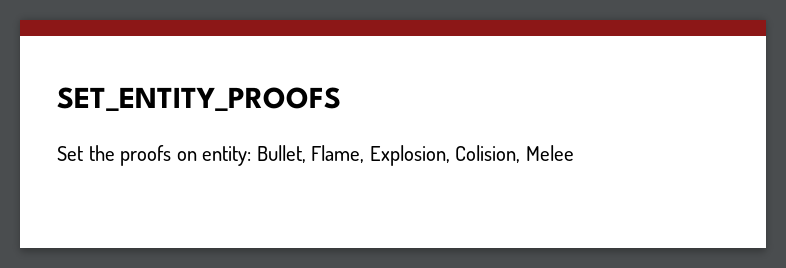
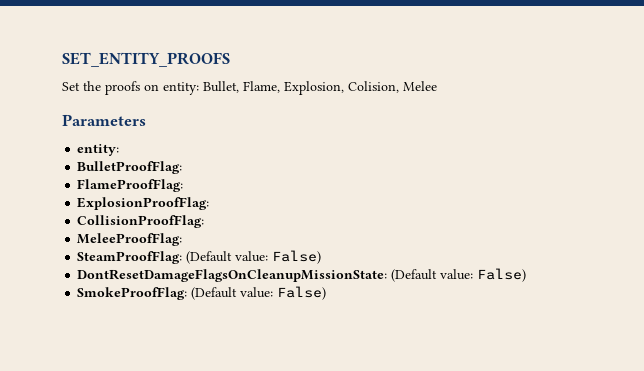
(574, 153) none -> [62,114,146,126] [77,144,120,156] [77,161,183,174] [77,179,184,192] [77,197,210,210] [77,215,205,228] [77,233,183,246] [77,250,322,264] [77,268,527,282] [77,286,327,300] // Parameters // entity: // BulletProofFlag: // FlameProofFlag: // ExplosionProofFlag: // CollisionProofFlag: // MeleeProofFlag: // SteamProofFlag: (Default value: False) // DontResetDamageFlagsOnCleanupMissionState: (Default value: False) // SmokeProofFlag: (Default value: False)

